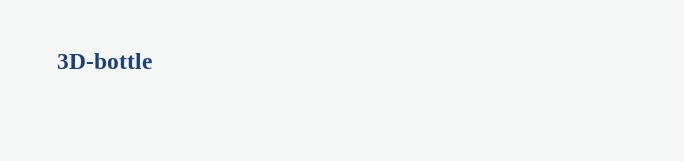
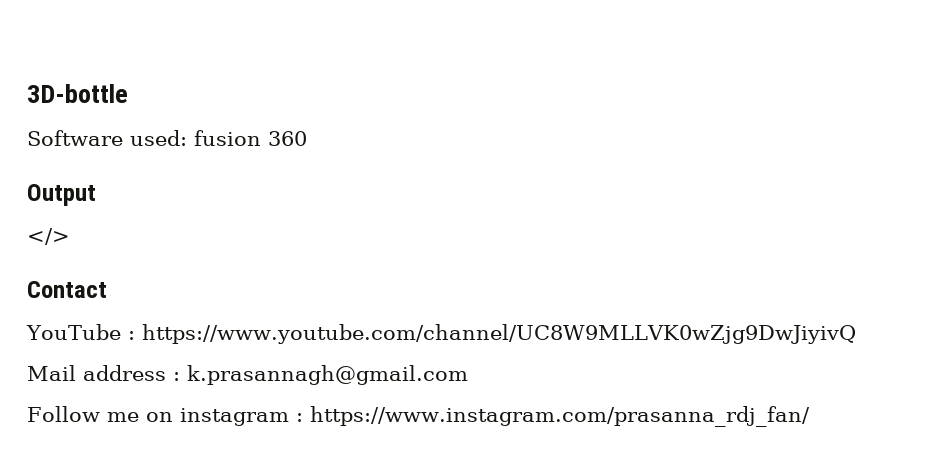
(152, 61) none -> [27,130,307,146] [27,184,96,206] [27,228,70,245] [27,281,107,298] [26,324,856,344] [27,365,468,385] [27,406,810,427] // Software used: fusion 360 // Output // </> // Contact // YouTube : https://www.youtube.com/channel/UC8W9MLLVK0wZjg9DwJiyivQ // Mail address : k.prasannagh@gmail.com // Follow me on instagram : https://www.instagram.com/prasanna_rdj_fan/

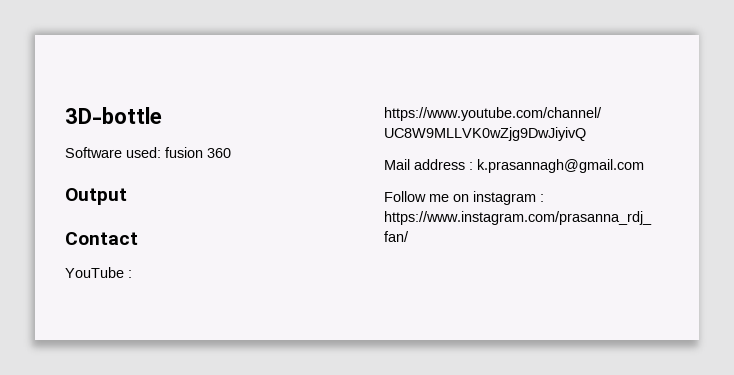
[27,228,70,245] // </> -> (127, 196) none

